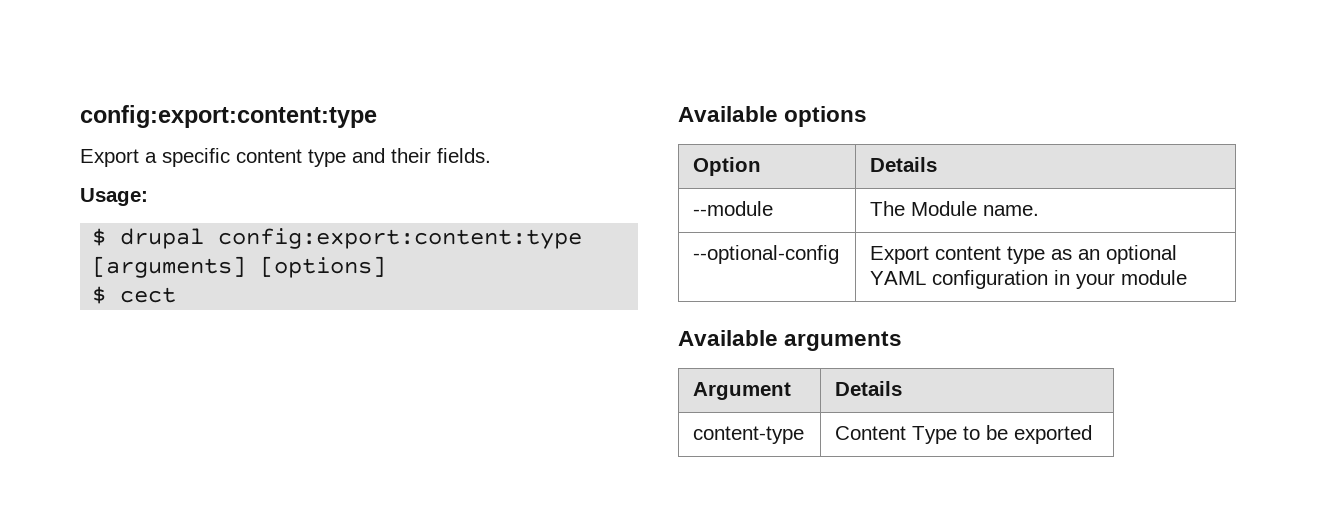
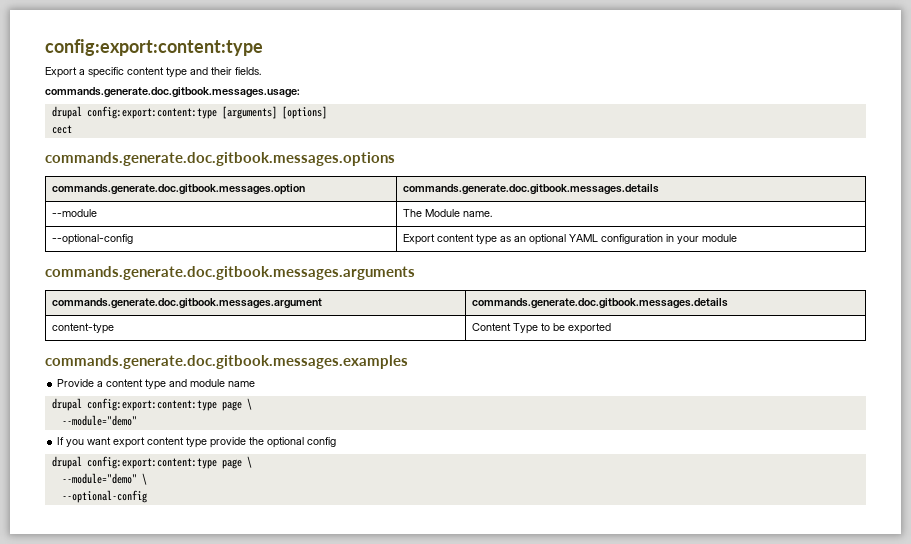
[80,188,148,206] [92,228,107,246] Usage: // $ -> [45,87,300,98] commands.generate.doc.gitbook.messages.usage: //
[92,286,107,304] $ -> (327, 112) none
[678,106,868,127] [693,157,762,176] [870,157,938,172] Available options // Option | Details -> [45,152,395,166] [52,184,306,195] [403,184,660,195] commands.generate.doc.gitbook.messages.options // commands.generate.doc.gitbook.messages.option | commands.generate.doc.gitbook.messages.details
[678,330,903,351] [693,382,792,400] [835,381,903,396] Available arguments // Argument | Details -> [45,266,415,280] [52,298,323,309] [472,298,729,309] commands.generate.doc.gitbook.messages.arguments // commands.generate.doc.gitbook.messages.argument | commands.generate.doc.gitbook.messages.details
(1093, 434) none -> [45,355,408,369] [57,379,256,390] [51,398,252,411] [61,415,137,426] [57,437,337,448] [51,456,252,469] [61,473,147,485] [61,490,147,503] // commands.generate.doc.gitbook.messages.examples // Provide a content type and module name // drupal config:export:content:type page \ // --module="demo" // If you want export content type provide the optional config // drupal config:export:content:type page \ // --module="demo" \ // --optional-config

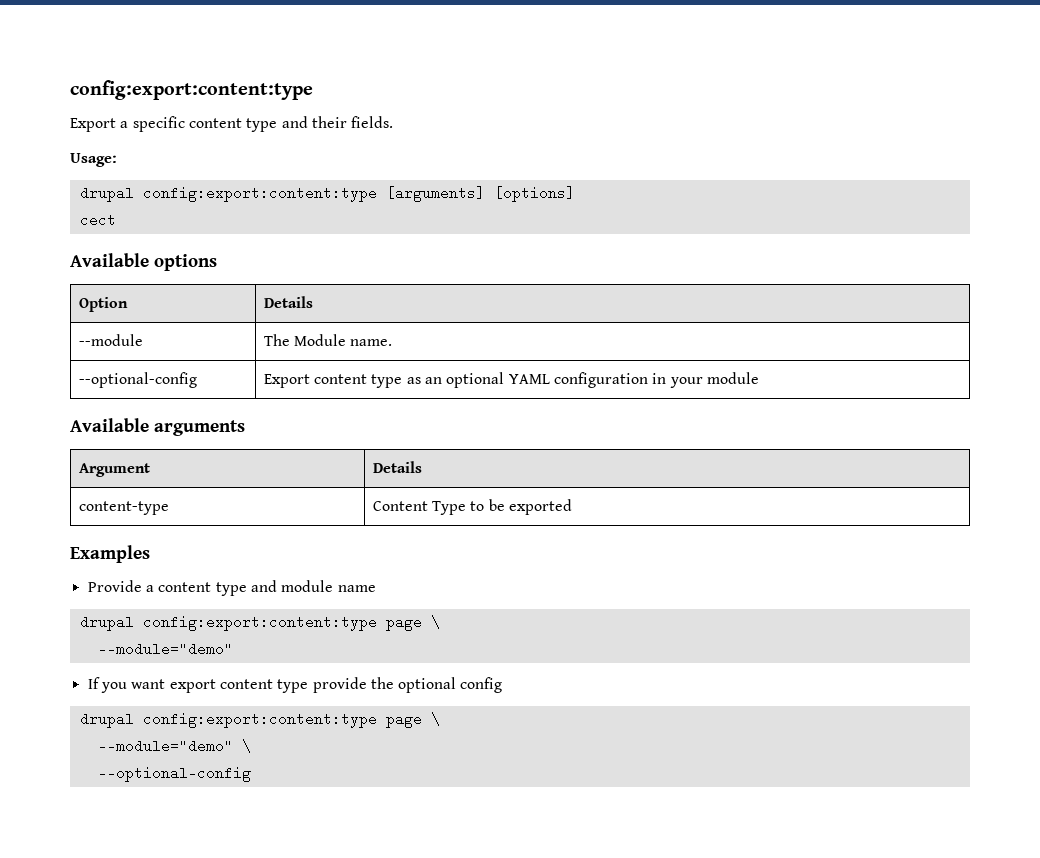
[45,87,300,98] commands.generate.doc.gitbook.messages.usage: -> [70,153,117,167] Usage:
[45,152,395,166] [52,184,306,195] [403,184,660,195] commands.generate.doc.gitbook.messages.options // commands.generate.doc.gitbook.messages.option | commands.generate.doc.gitbook.messages.details -> [70,253,217,271] [78,297,128,312] [263,296,313,308] Available options // Option | Details
[45,266,415,280] [52,298,323,309] [472,298,729,309] commands.generate.doc.gitbook.messages.arguments // commands.generate.doc.gitbook.messages.argument | commands.generate.doc.gitbook.messages.details -> [70,418,245,436] [78,463,150,477] [372,461,422,473] Available arguments // Argument | Details
[45,355,408,369] commands.generate.doc.gitbook.messages.examples -> [70,545,150,563] Examples

